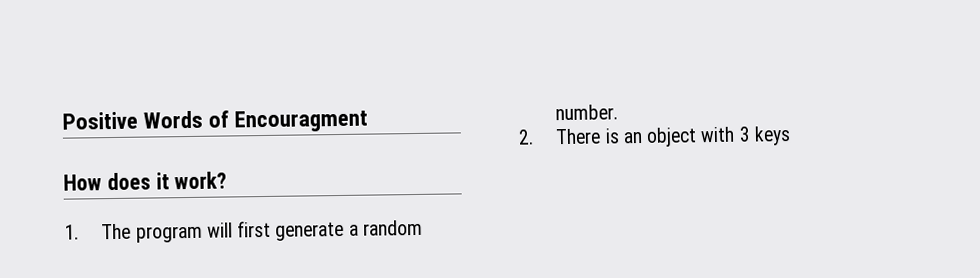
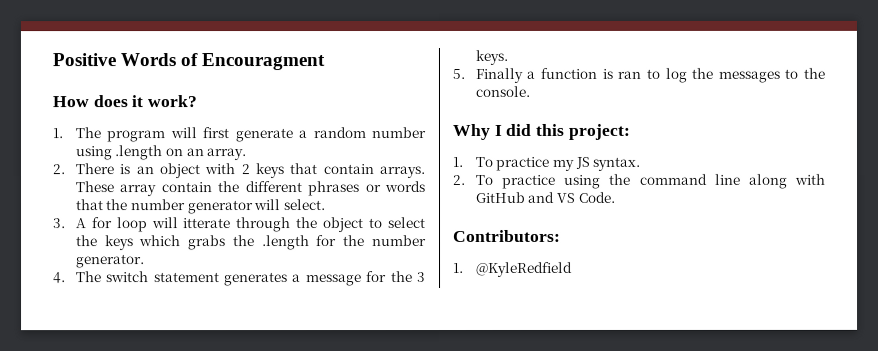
[555,104,619,121] number. -> [371,127,426,139] [74,145,247,161] number using .length on an array.
[738,126,791,146] 3 keys -> [240,163,426,179] [75,181,426,197] [75,199,327,215] [53,217,426,233] [75,235,427,251] [75,254,145,269] [53,271,426,287] [474,49,508,65] [452,67,825,83] [474,85,530,97] [452,123,630,140] [452,156,641,171] [452,173,826,189] [475,191,616,203] [453,229,561,242] [453,261,573,277] 2 keys that contain arrays. These array contain the different phrases or words that the number generator will select. // 3. A for loop will itterate through the object to select the keys which grabs the .length for the number generator. // 4. The switch statement generates a message for the 3 keys. // 5. Finally a function is ran to log the messages to the console. // Why I did this project: // 1. To practice my JS syntax. // 2. To practice using the command line along with GitHub and VS Code. // Contributors: // 1. @KyleRedfield

